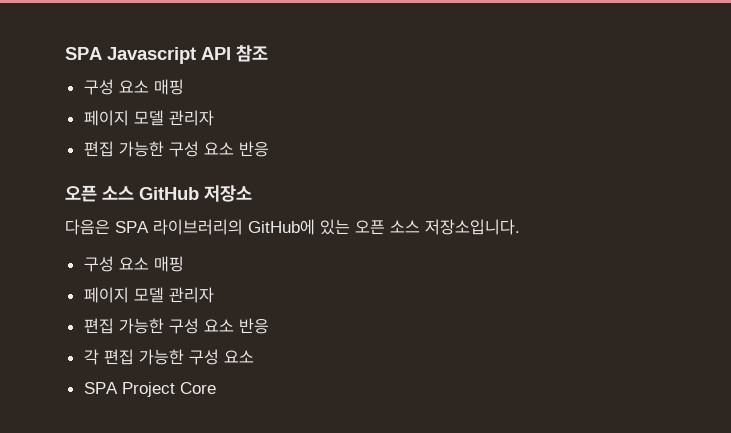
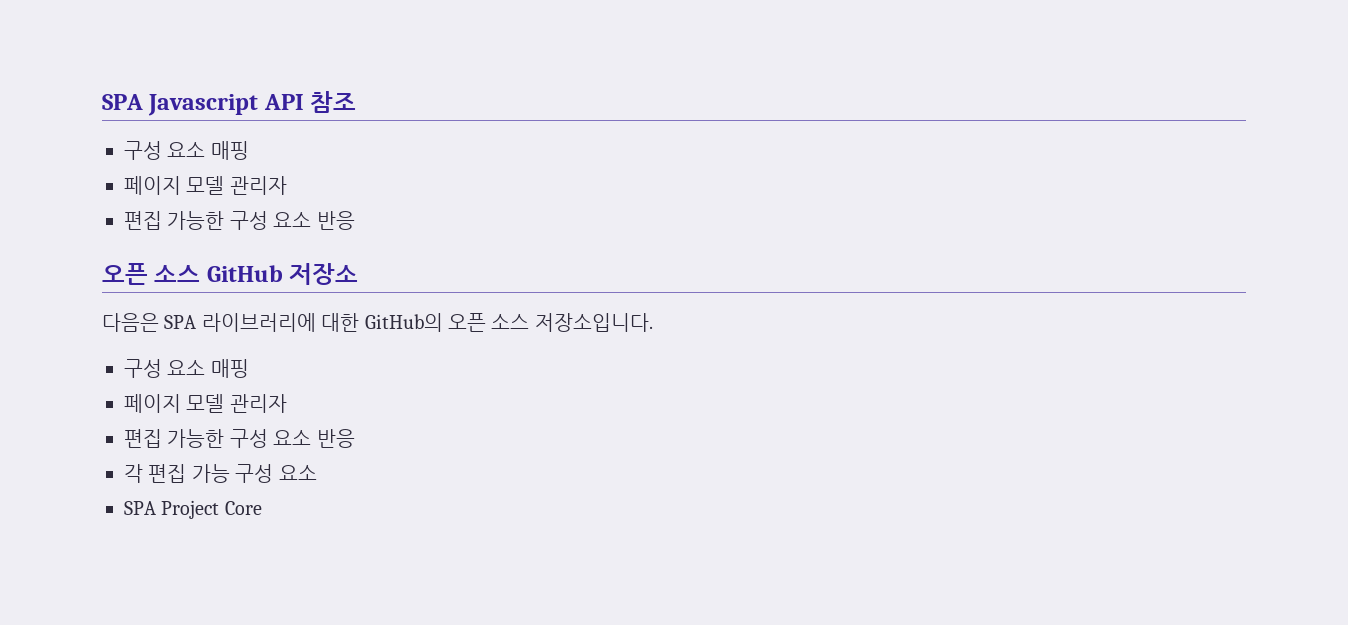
[153,219,350,235] 라이브러리의 GitHub에 있는 -> [201,313,443,332] 라이브러리에 대한 GitHub의
[138,349,184,365] 가능한 -> [191,464,230,483] 가능

